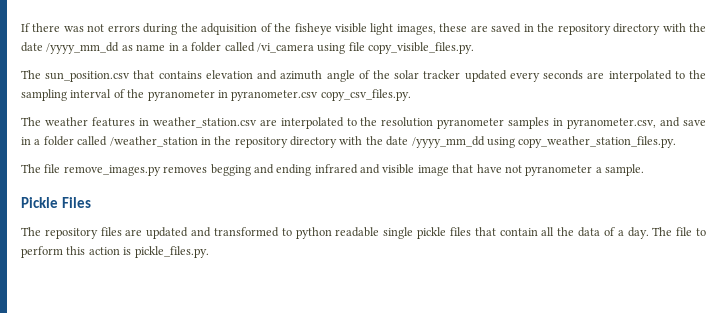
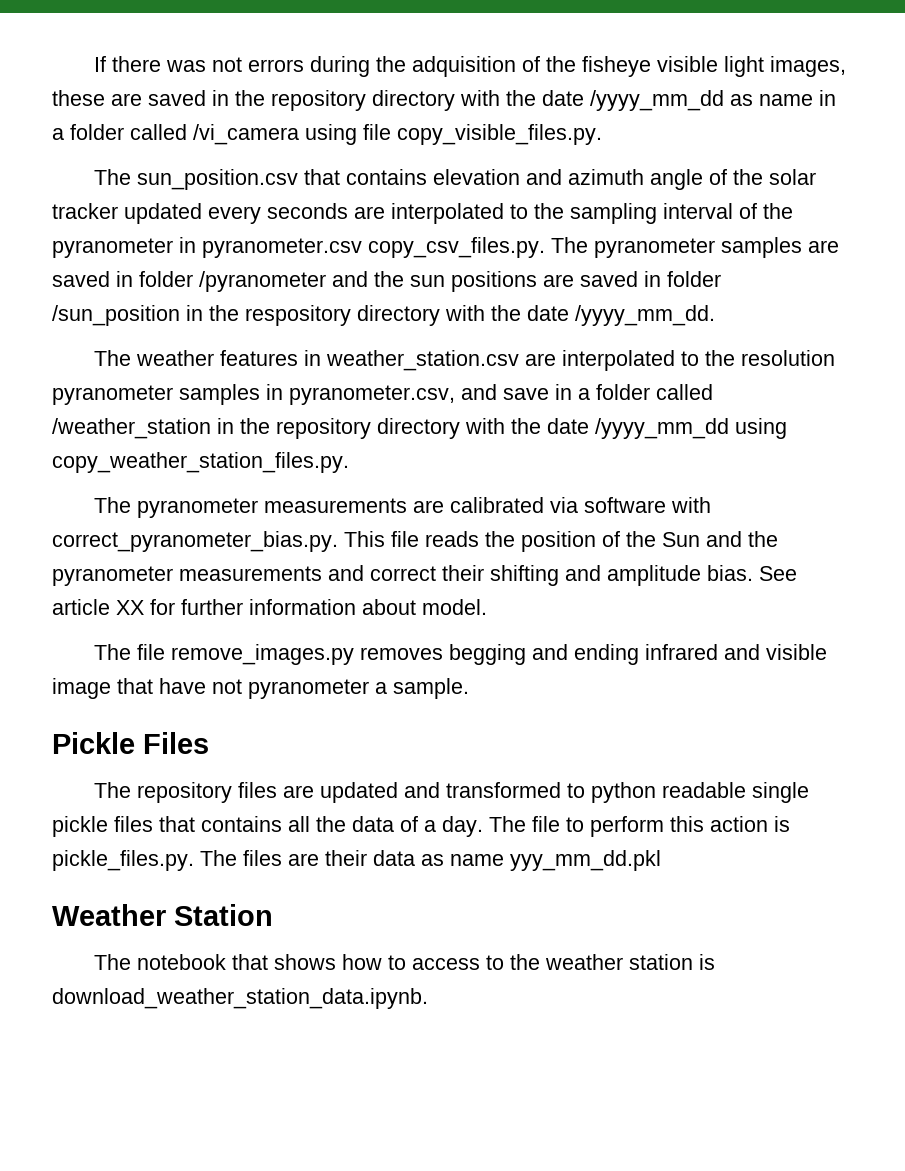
(411, 95) none -> [551,237,839,258] [52,271,721,292] [52,305,715,326] The pyranometer samples are saved in folder /pyranometer and the sun positions are saved in folder /sun_position in the respository directory with the date /yyyy_mm_dd.
(677, 142) none -> [94,497,712,518] [52,531,778,552] [52,565,797,586] [52,599,487,615] // The pyranometer measurements are calibrated via software with correct_pyranometer_bias.py. This file reads the position of the Sun and the pyranometer measurements and correct their shifting and amplitude bias. See article XX for further information about model.
[499,228,538,236] contain -> [201,816,282,832] contains
(209, 252) none -> [200,850,661,871] [52,904,273,926] [94,954,716,970] [52,988,428,1009] The files are their data as name yyy_mm_dd.pkl // Weather Station // The notebook that shows how to access to the weather station is download_weather_station_data.ipynb.

